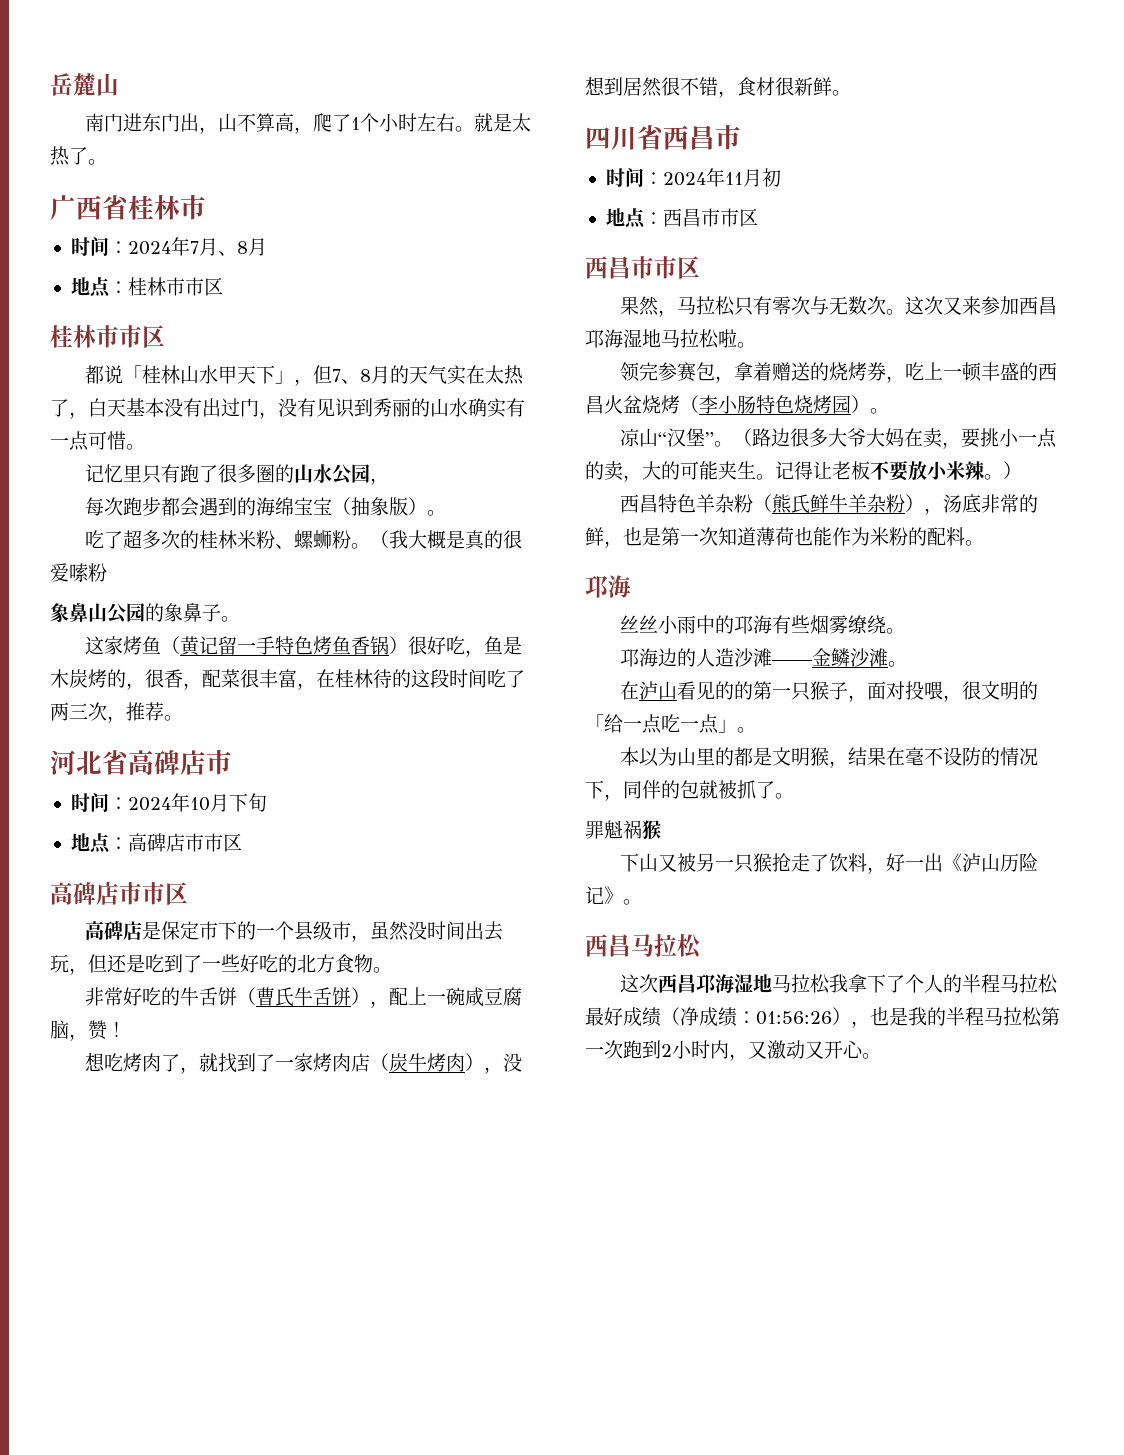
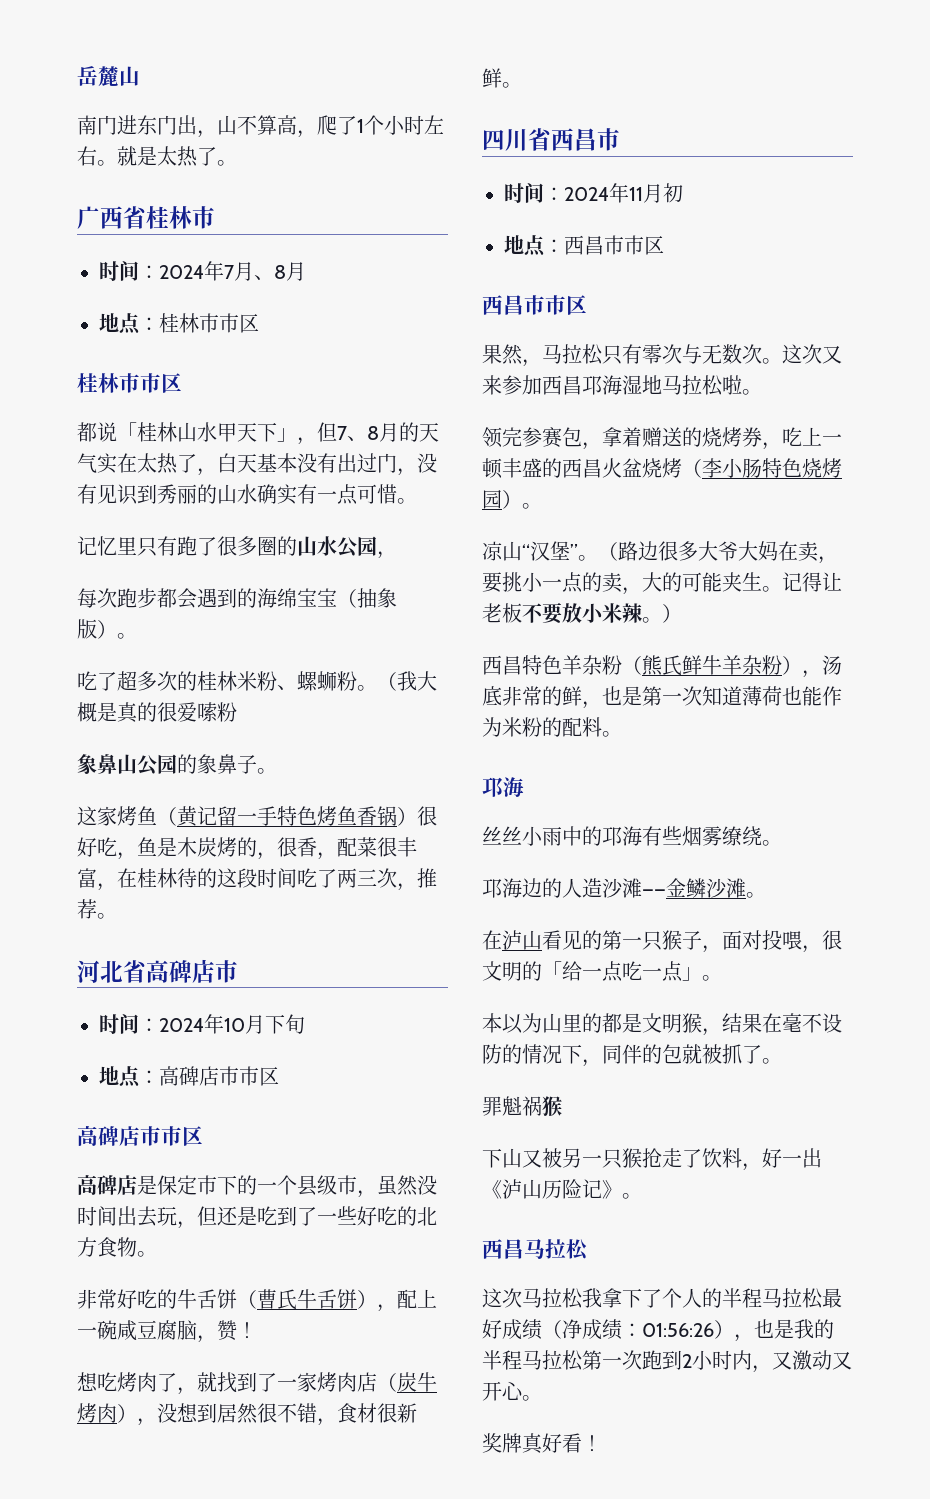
[733,681,753,700] 的 -> (602, 940) none
[657,974,772,993] 西昌邛海湿地 -> (522, 1298) none
(881, 1056) none -> [482,1433,602,1454] // 奖牌真好看！

